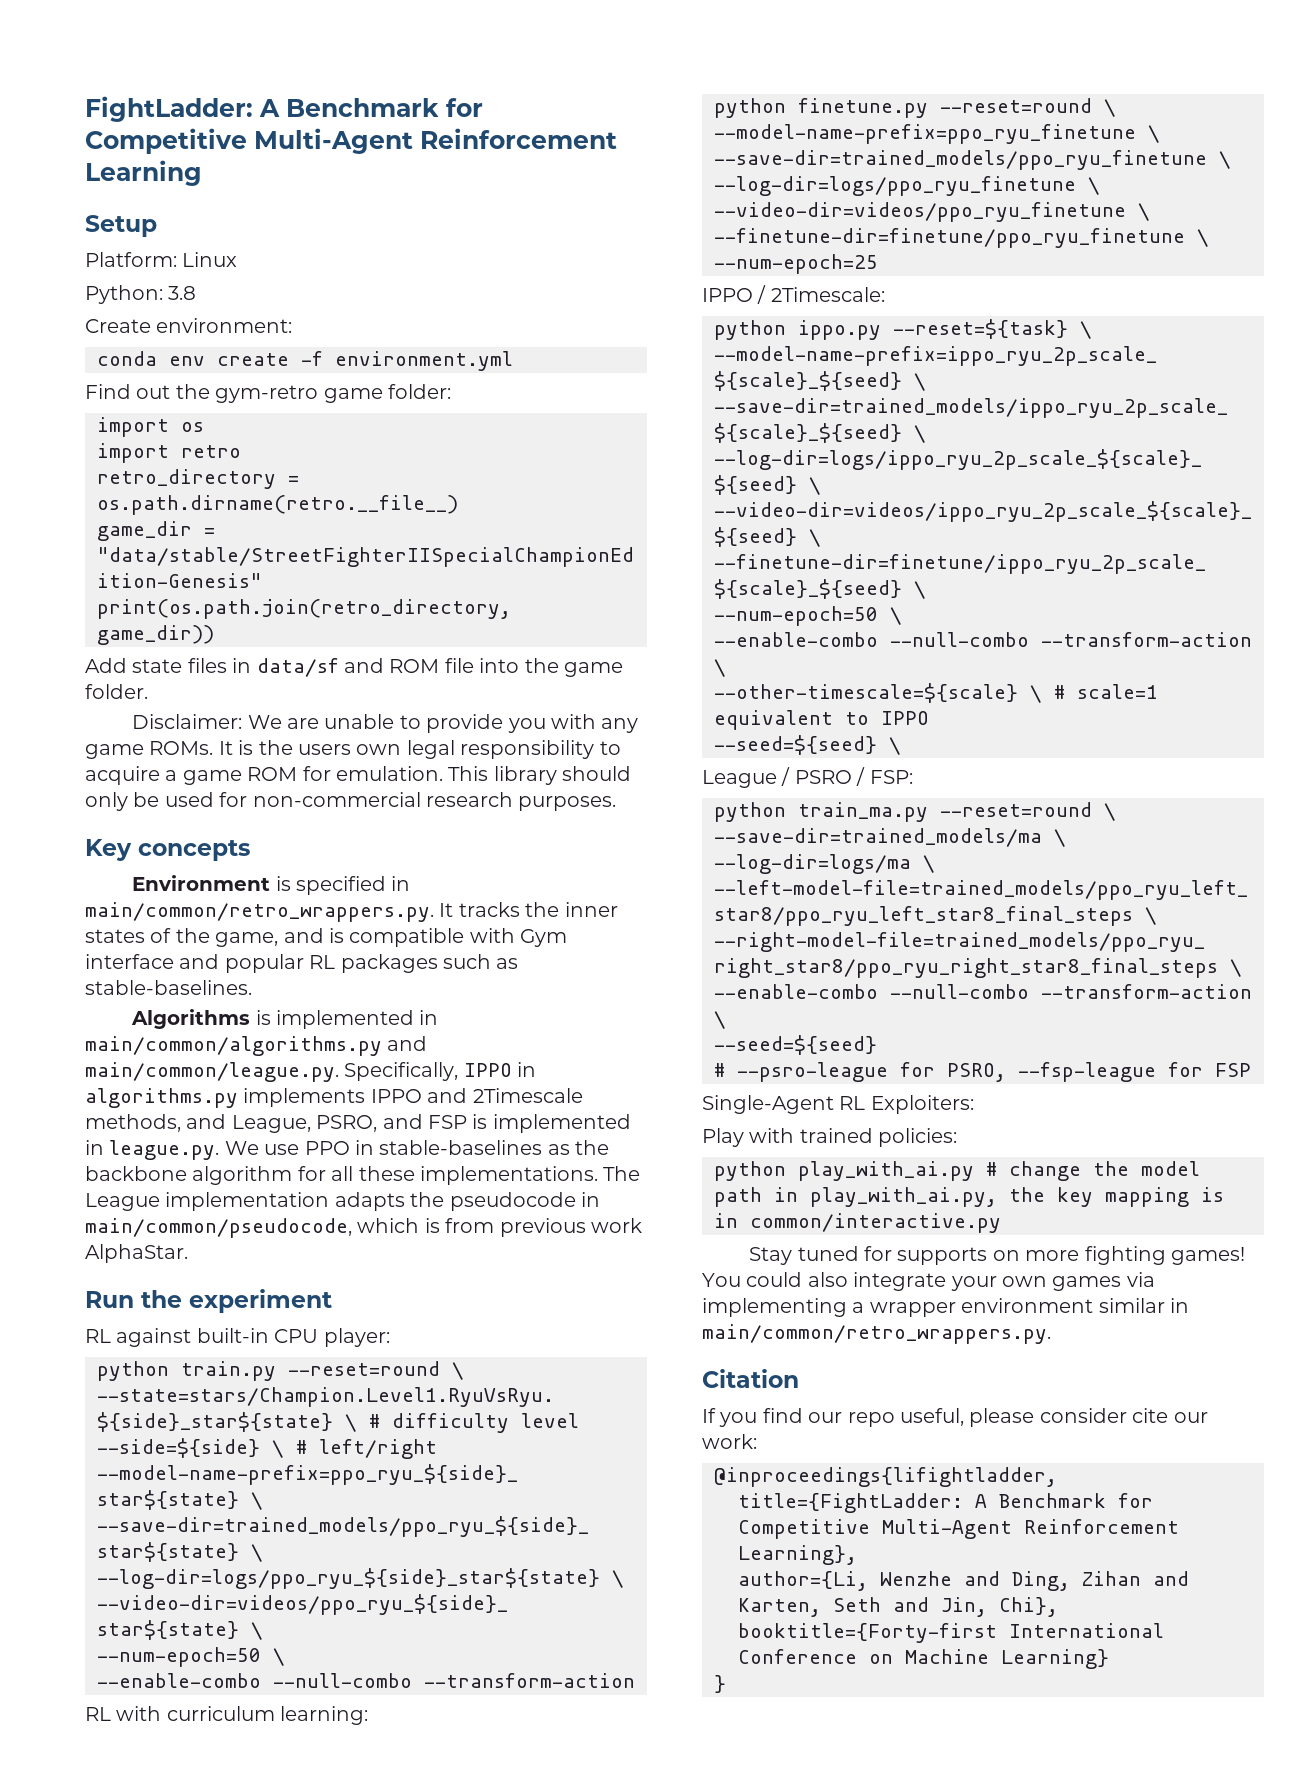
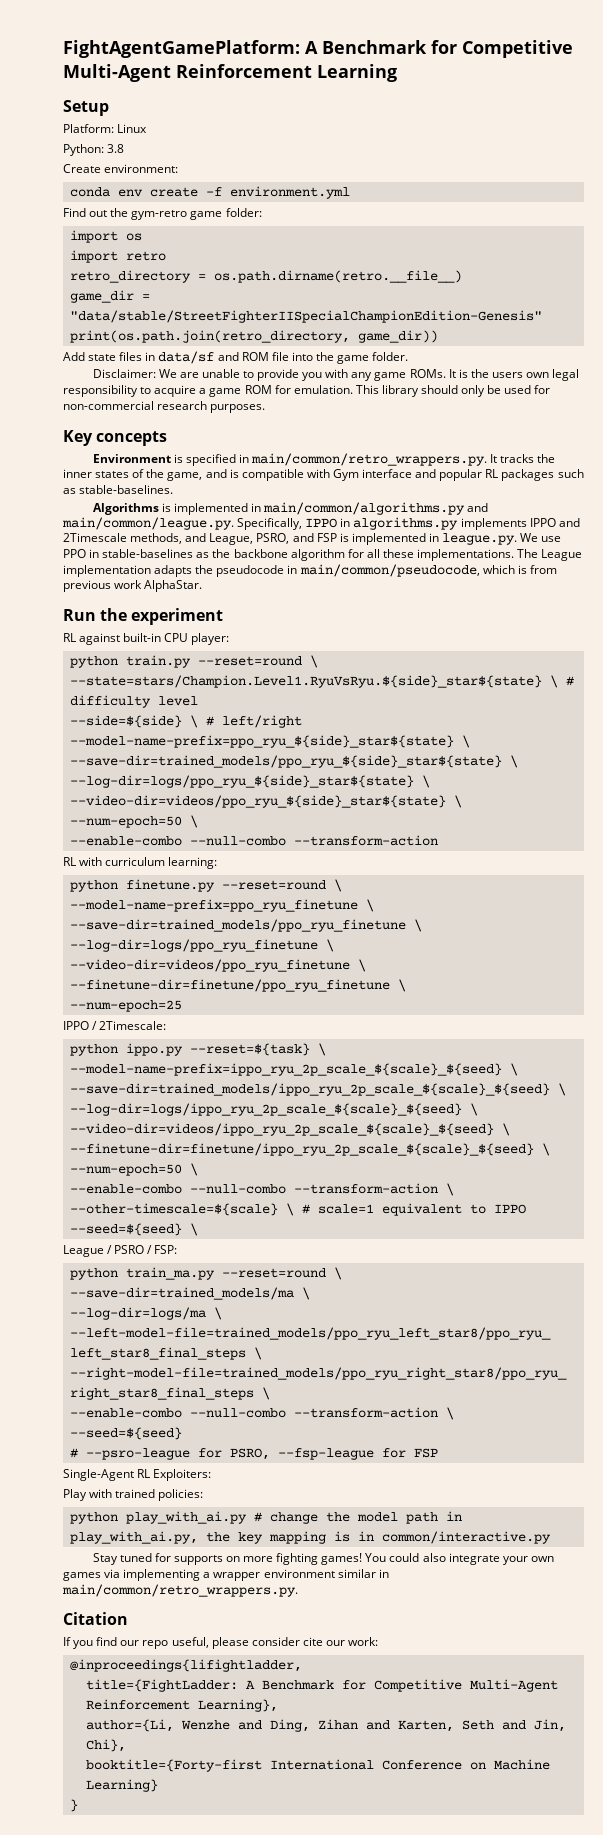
[85,96,253,122] FightLadder: -> [63,40,300,58] FightAgentGamePlatform:

